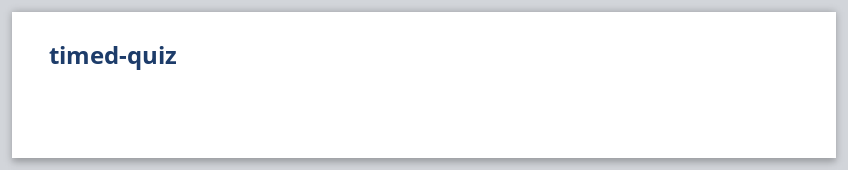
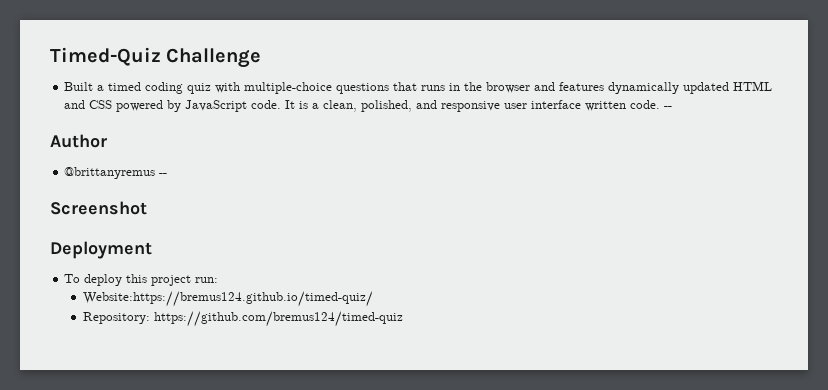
[49,46,177,70] timed-quiz -> [50,47,262,68] [64,81,773,94] [64,100,673,112] [50,134,107,148] [64,167,168,179] [50,201,147,215] [50,241,152,259] [64,274,219,286] [82,291,373,307] [82,311,403,327] Timed-Quiz Challenge // Built a timed coding quiz with multiple-choice questions that runs in the browser and features dynamically updated HTML and CSS powered by JavaScript code. It is a clean, polished, and responsive user interface written code. -- // Author // @brittanyremus -- // Screenshot // Deployment // To deploy this project run: // Website:https://bremus124.github.io/timed-quiz/ // Repository: https://github.com/bremus124/timed-quiz

